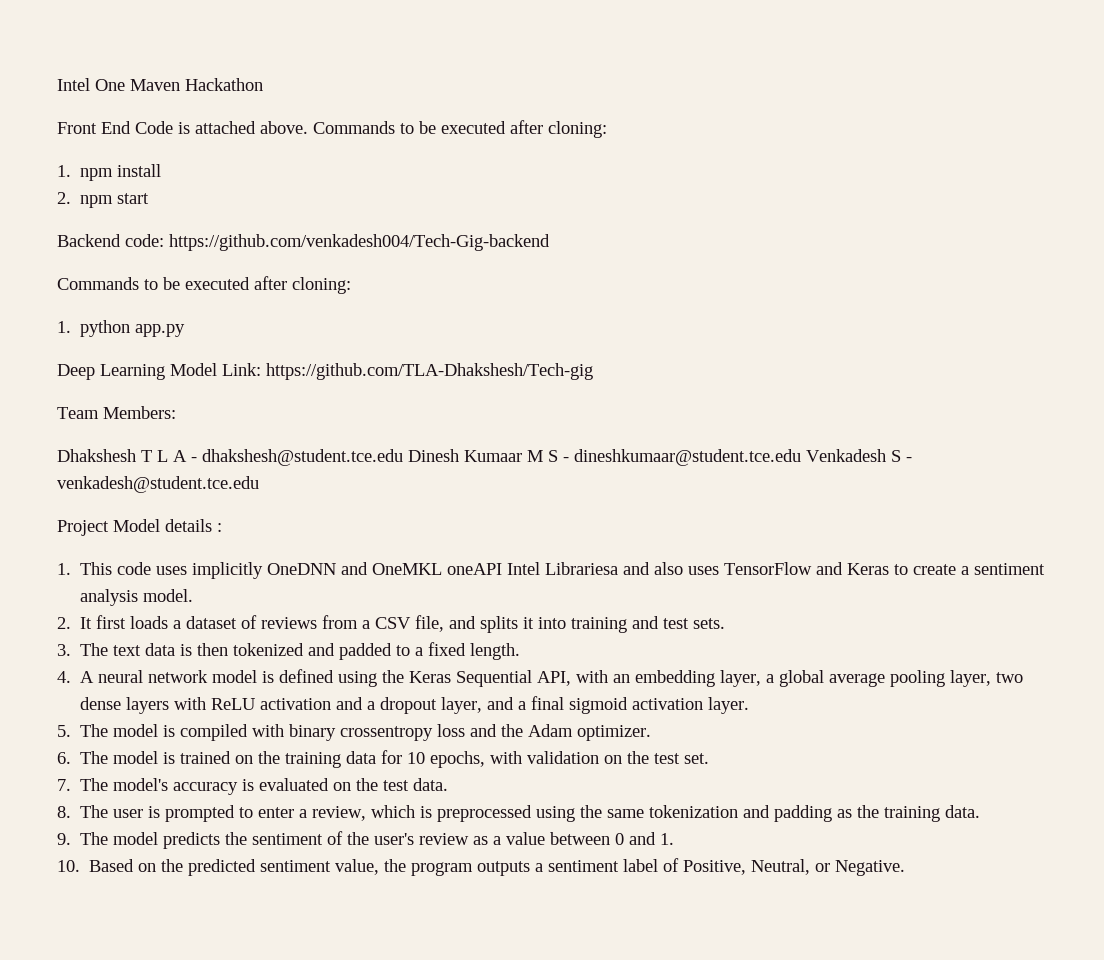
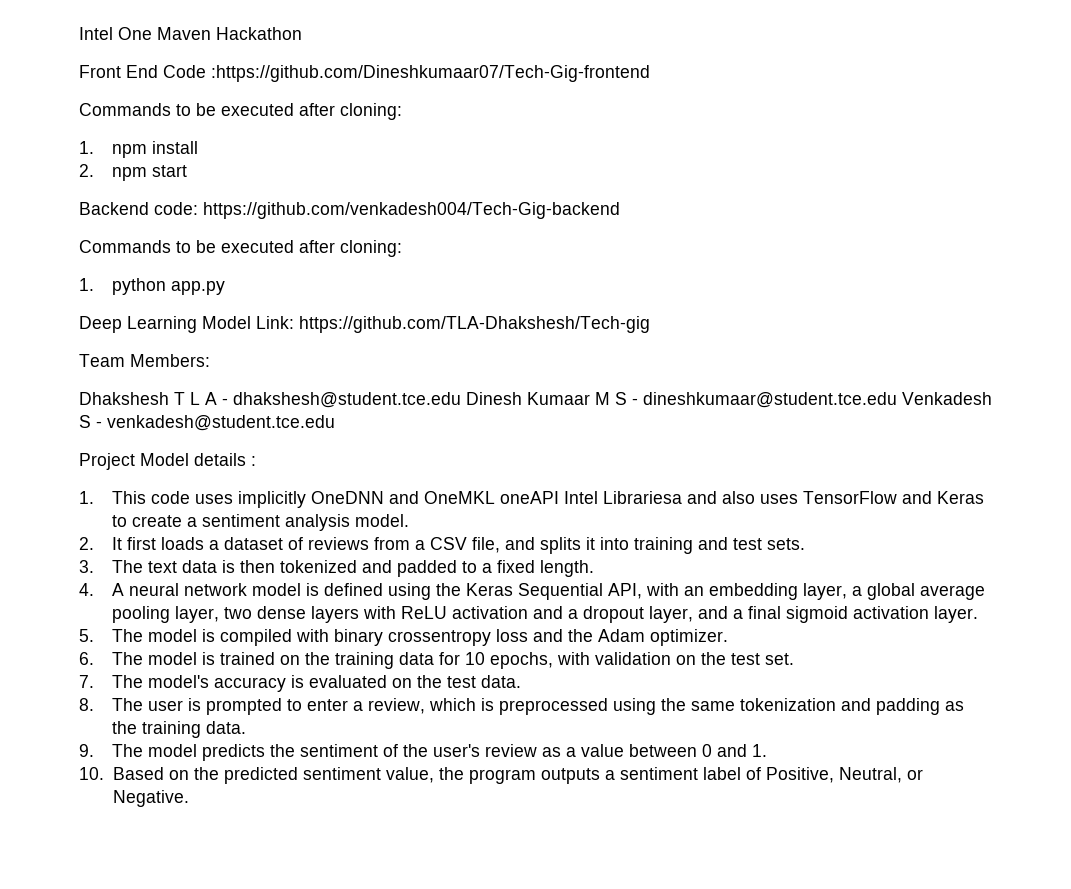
[178,121,308,134] is attached above. -> [211,65,650,82] :https://github.com/Dineshkumaar07/Tech-Gig-frontend //

